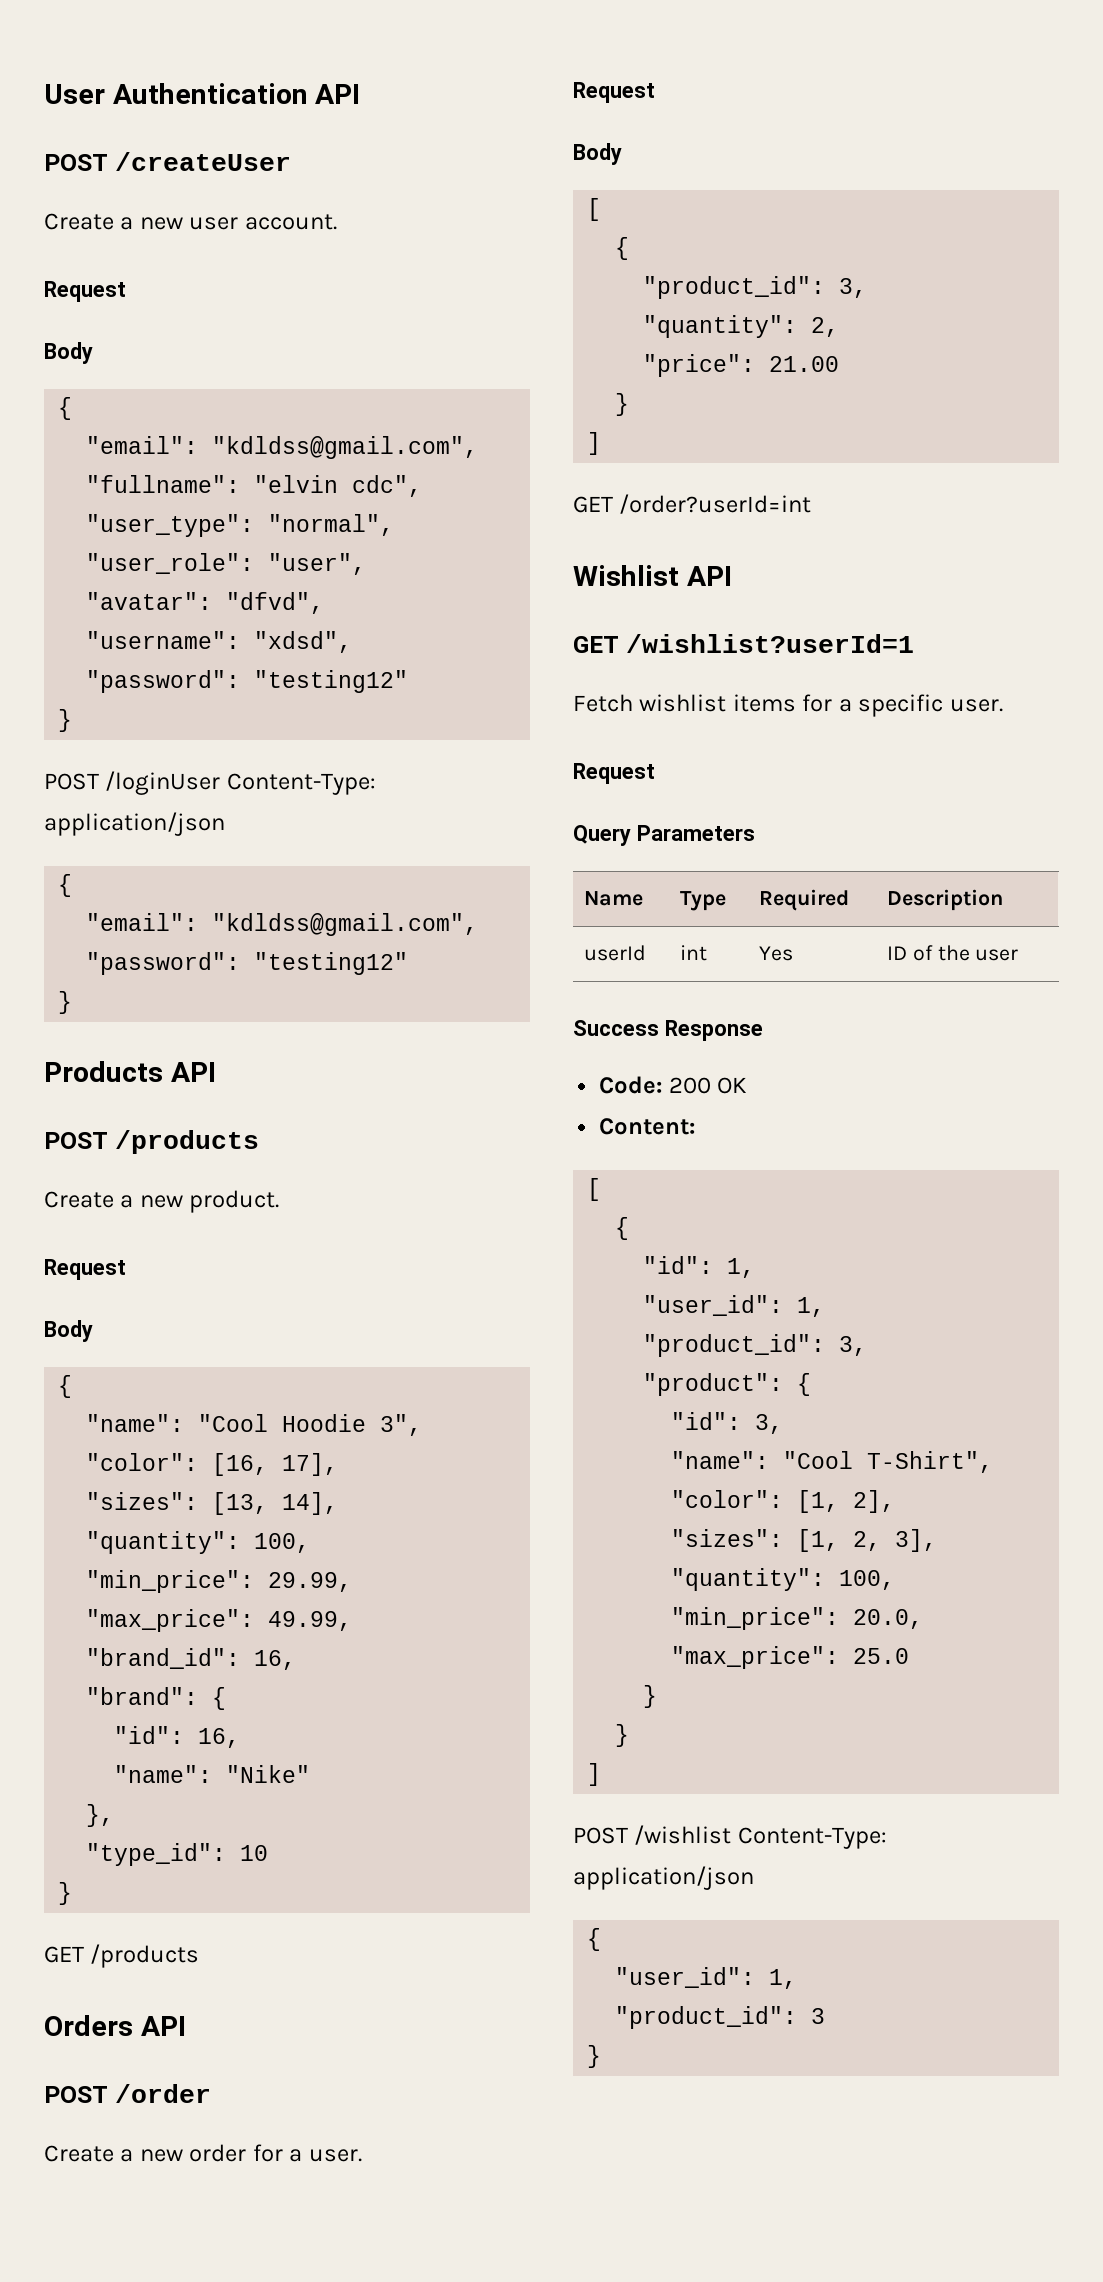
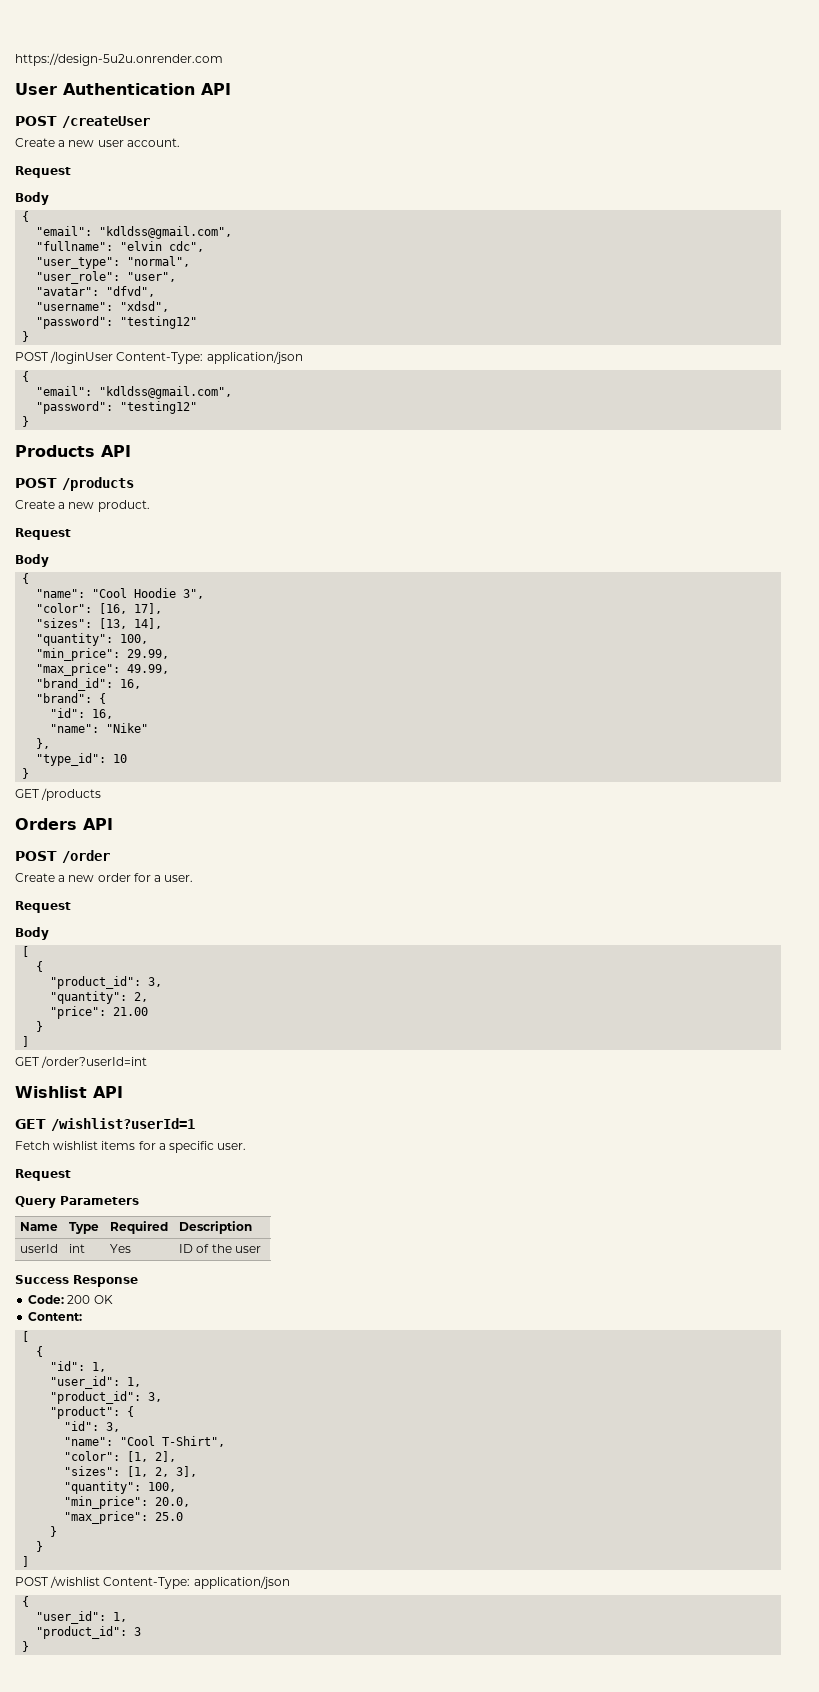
(44, 94) none -> [15,53,223,66] https://design-5u2u.onrender.com //

